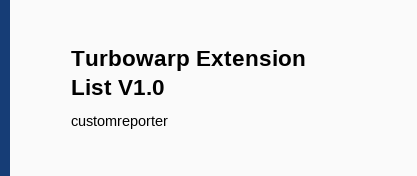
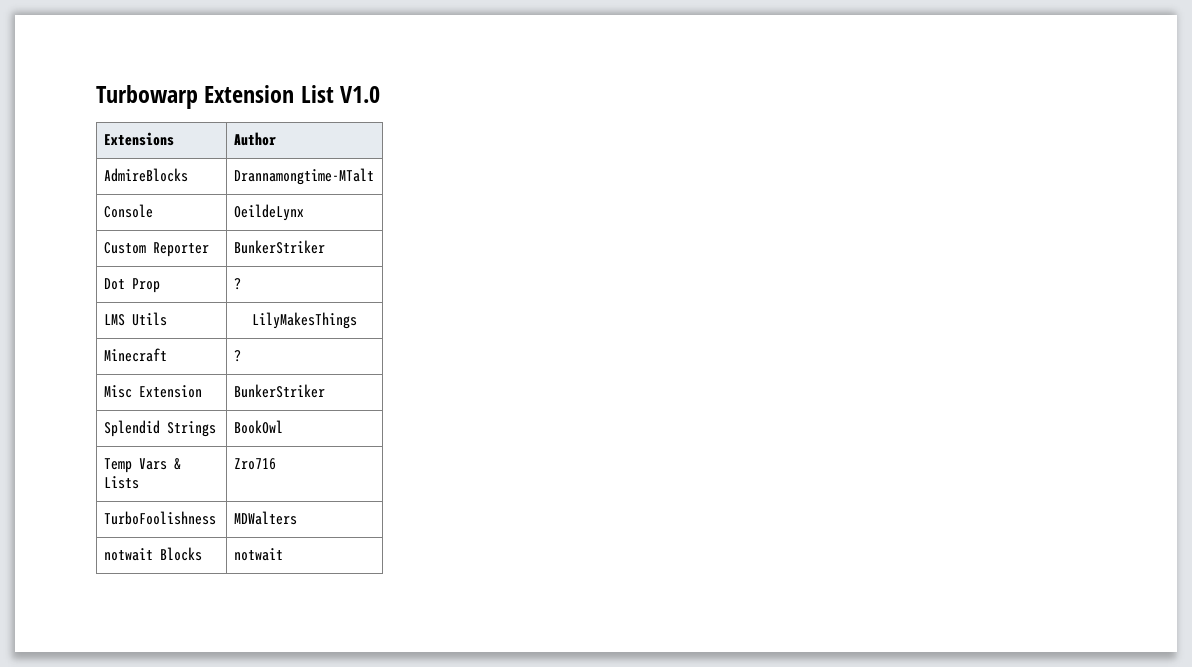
[71,116,168,129] // customreporter -> [103,132,174,146] [233,132,276,146] [103,168,188,182] [233,168,374,185] [103,204,153,218] [233,204,304,221] [103,242,209,257] [233,240,325,254] [103,278,160,293] [233,278,241,290] [103,312,167,326] [252,312,357,329] [103,348,167,362] [233,350,241,362] [103,385,202,398] [233,384,325,398] [103,420,216,437] [233,420,283,434] [103,458,181,473] [103,476,139,489] [233,458,276,470] [103,511,216,525] [233,511,297,525] [103,547,202,561] [233,548,283,561] // Extensions | Author // AdmireBlocks | Drannamongtime-MTalt // Console | OeildeLynx // Custom Reporter | BunkerStriker // Dot Prop | ? // LMS Utils | LilyMakesThings // Minecraft | ? // Misc Extension | BunkerStriker // Splendid Strings | BookOwl // Temp Vars & Lists | Zro716 // TurboFoolishness | MDWalters // notwait Blocks | notwait

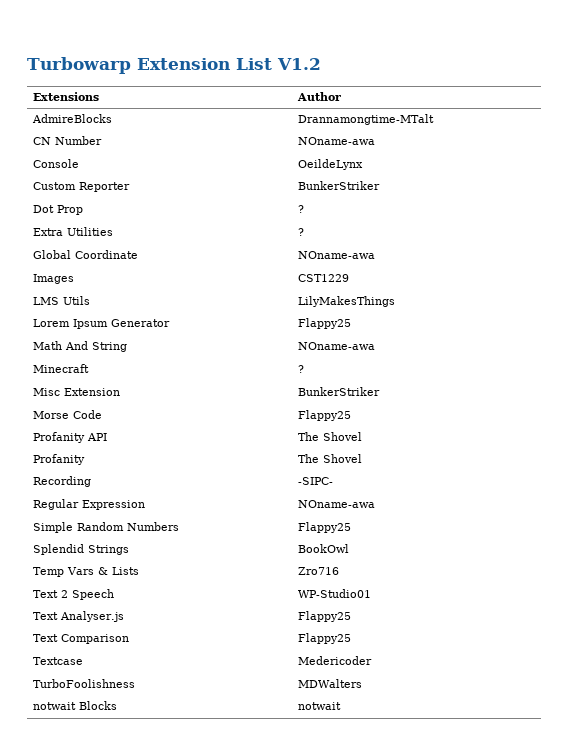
[340,86,381,103] V1.0 -> [276,58,321,70] V1.2
(374, 176) none -> [33,136,103,145] [298,137,376,145] // CN Number | NOname-awa
[103,312,167,326] [252,312,357,329] LMS Utils | LilyMakesThings -> [33,227,114,236] [298,228,305,236] [33,250,139,259] [298,251,376,259] [33,274,75,284] [298,274,350,282] [33,296,91,305] [298,296,396,307] [33,319,171,329] [298,318,352,329] [33,341,128,352] [298,342,376,350] Extra Utilities | ? // Global Coordinate | NOname-awa // Images | CST1229 // LMS Utils | LilyMakesThings // Lorem Ipsum Generator | Flappy25 // Math And String | NOname-awa
(325, 391) none -> [33,410,103,419] [298,410,352,421] [33,432,108,443] [298,432,363,441] [33,454,86,465] [298,454,363,463] [33,476,92,487] [298,477,334,485] [33,499,146,510] [298,500,376,508] [33,522,180,533] [298,522,352,533] // Morse Code | Flappy25 // Profanity API | The Shovel // Profanity | The Shovel // Recording | -SIPC- // Regular Expression | NOname-awa // Simple Random Numbers | Flappy25
(276, 464) none -> [33,589,115,600] [298,589,372,598] [33,611,125,622] [298,611,352,622] [33,634,130,644] [298,633,352,644] [33,657,84,665] [298,656,373,665] // Text 2 Speech | WP-Studio01 // Text Analyser.js | Flappy25 // Text Comparison | Flappy25 // Textcase | Medericoder

